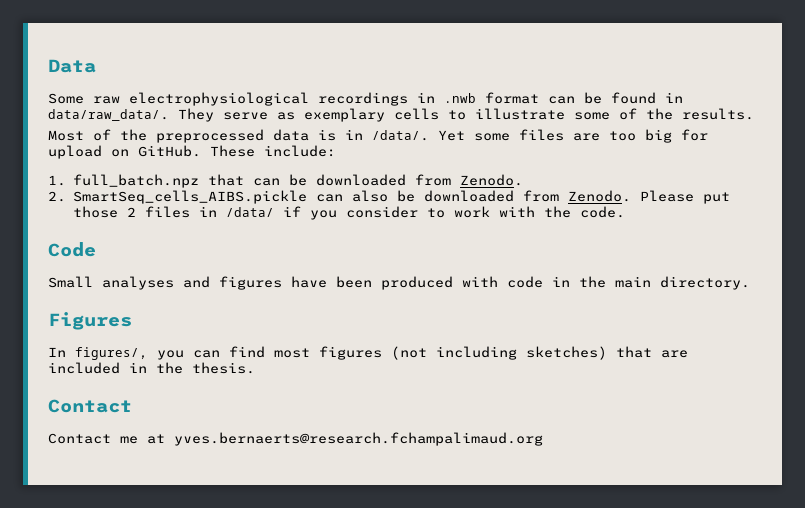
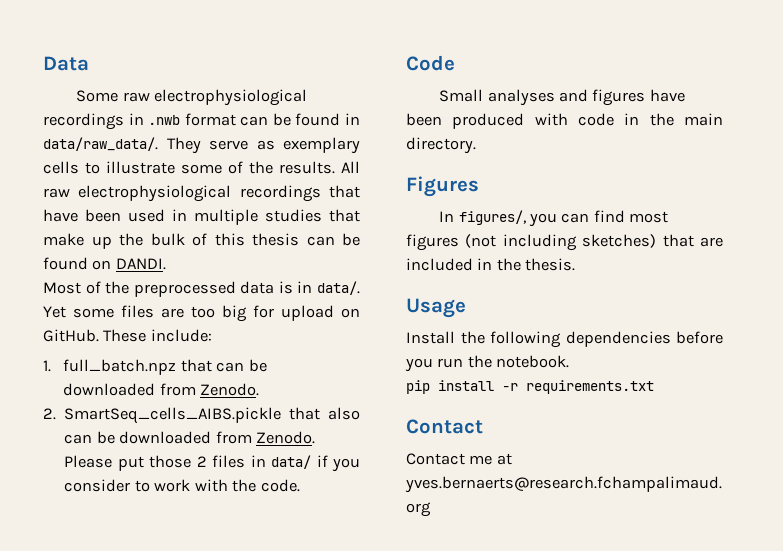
(754, 114) none -> [341,161,360,173] [43,185,360,202] [43,209,360,225] [43,233,360,249] [43,257,166,270] All raw electrophysiological recordings that have been used in multiple studies that make up the bulk of this thesis can be found on DANDI.
[372,130,429,141] /data/. -> [317,281,360,295] data/.
[315,190,388,202] can also -> [289,407,360,420] [64,434,93,444] that also can
[225,207,274,217] /data/ -> [271,455,312,469] data/
(255, 368) none -> [406,298,466,318] [406,331,723,348] [405,355,570,372] [406,380,654,394] // Usage // Install the following dependencies before you run the notebook. // pip install -r requirements.txt

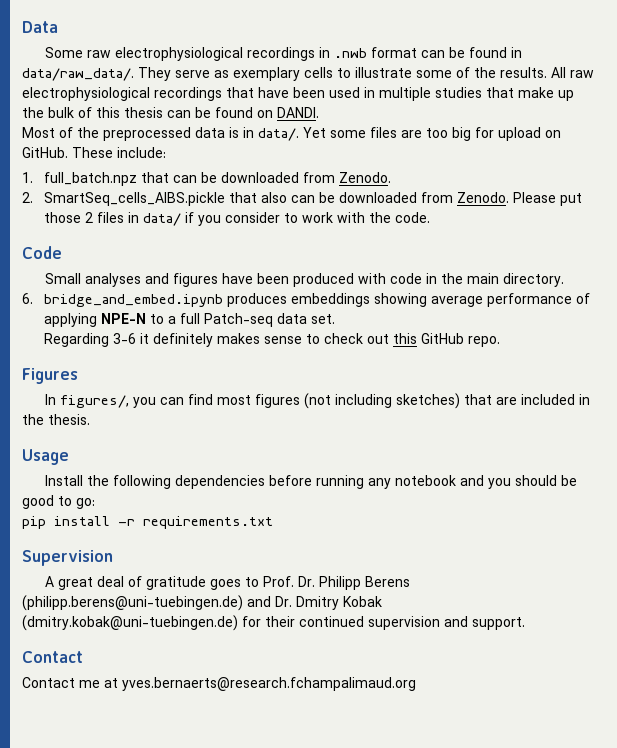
(476, 145) none -> [22,293,591,307] [44,313,336,327] [44,333,501,347] // 6. bridge_and_embed.ipynb produces embeddings showing average performance of applying NPE-N to a full Patch-seq data set. // Regarding 3-6 it definitely makes sense to check out this GitHub repo.
[405,355,570,372] [406,380,654,394] you run the notebook. // pip install -r requirements.txt -> [315,475,577,489] [22,495,95,509] [22,516,273,529] [22,550,113,566] [44,576,410,590] [22,595,382,611] [22,615,525,631] running any notebook and you should be good to go: // pip install -r requirements.txt // Supervision // A great deal of gratitude goes to Prof. Dr. Philipp Berens (philipp.berens@uni-tuebingen.de) and Dr. Dmitry Kobak (dmitry.kobak@uni-tuebingen.de) for their continued supervision and support.

